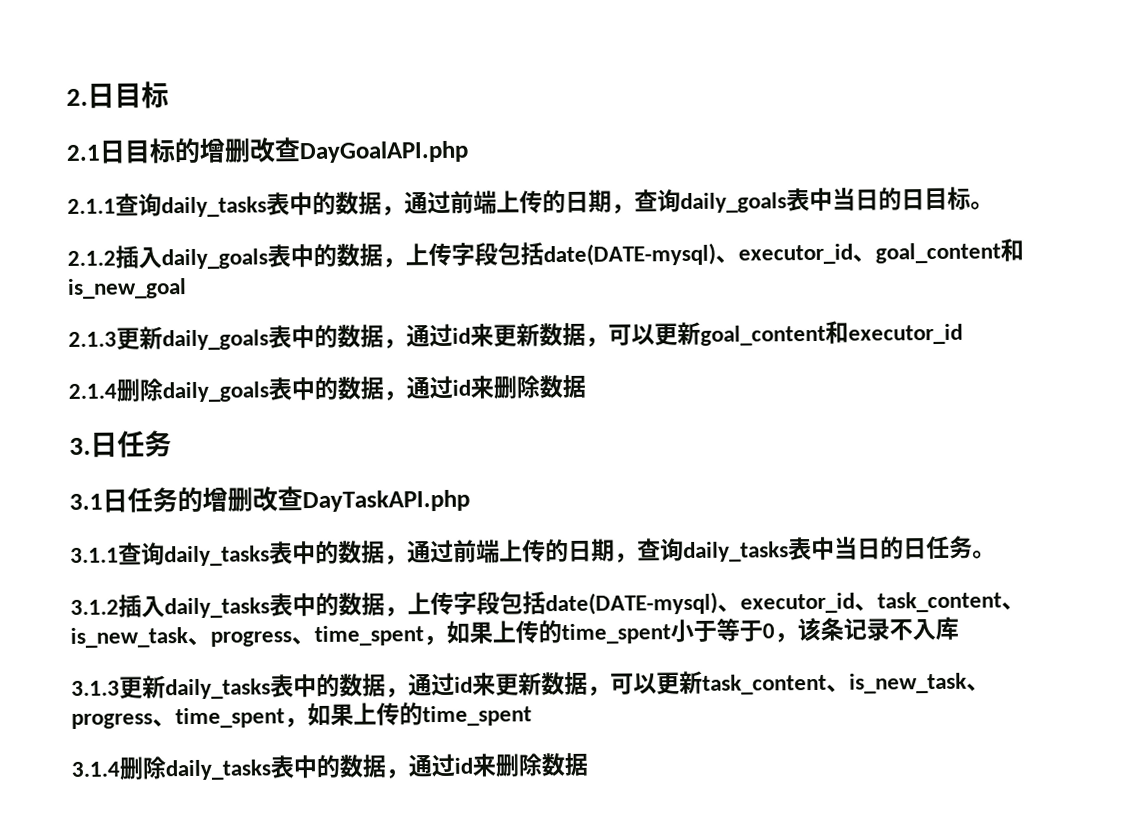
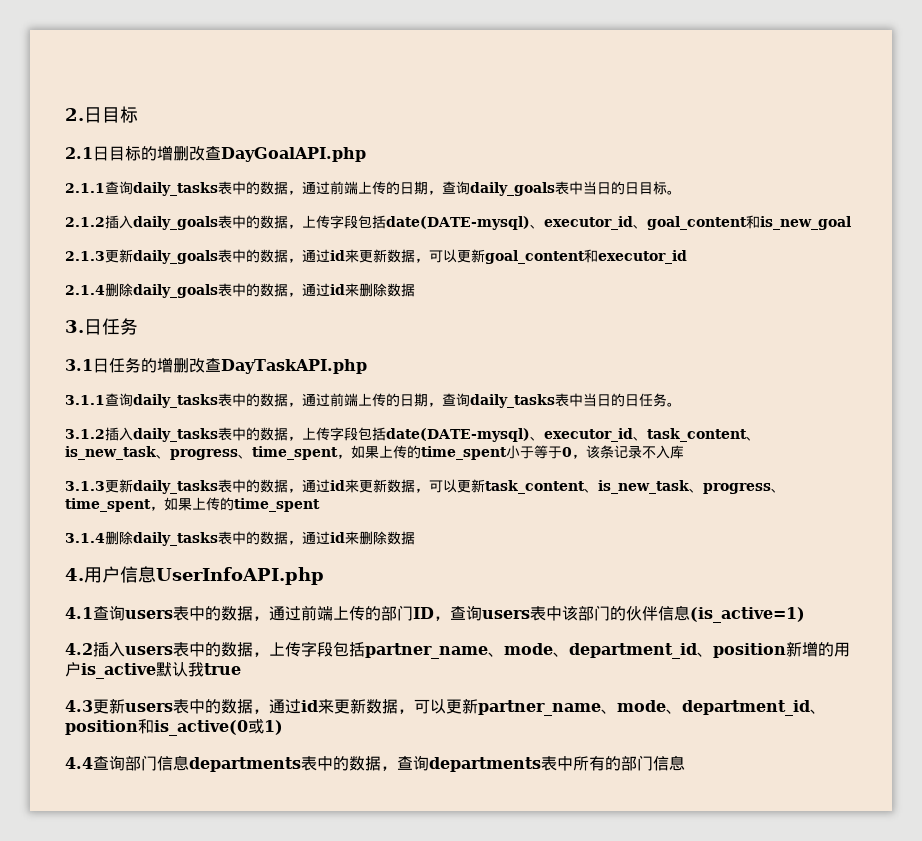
(588, 764) none -> [65,566,324,585] [65,605,805,623] [65,641,850,659] [65,662,241,679] [65,698,826,716] [65,719,283,736] [65,755,685,772] // 4.用户信息UserInfoAPI.php // 4.1查询users表中的数据，通过前端上传的部门ID，查询users表中该部门的伙伴信息(is_active=1) // 4.2插入users表中的数据，上传字段包括partner_name、mode、department_id、position新增的用户is_active默认我true // 4.3更新users表中的数据，通过id来更新数据，可以更新partner_name、mode、department_id、position和is_active(0或1) // 4.4查询部门信息departments表中的数据，查询departments表中所有的部门信息

